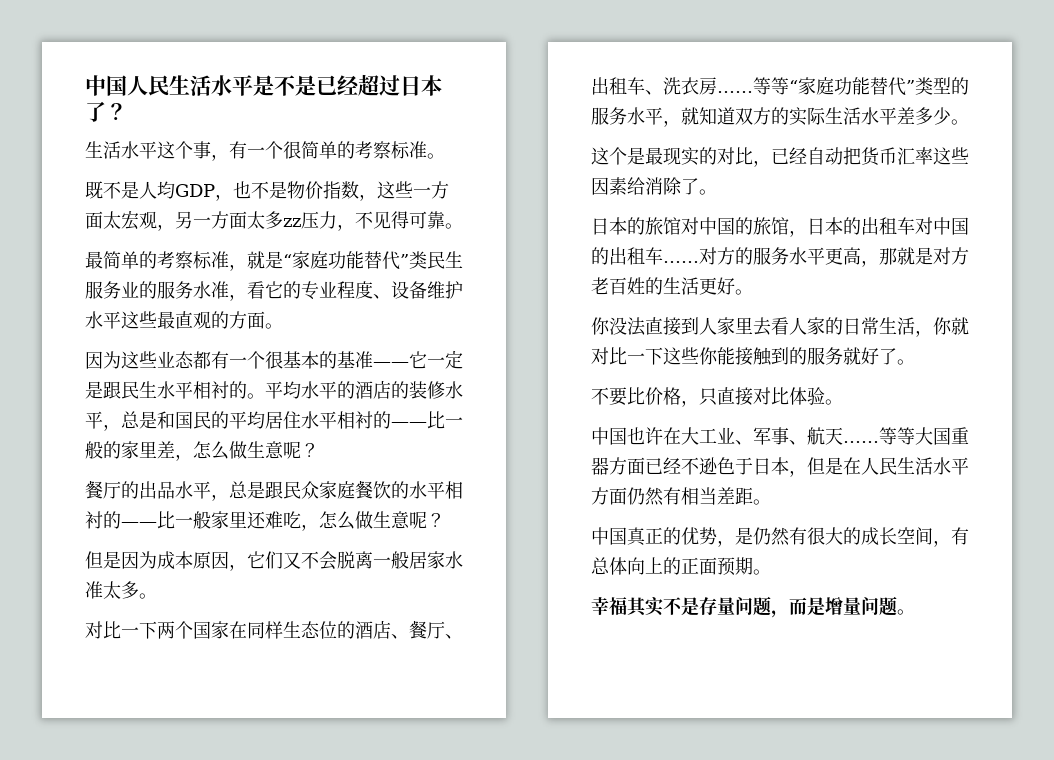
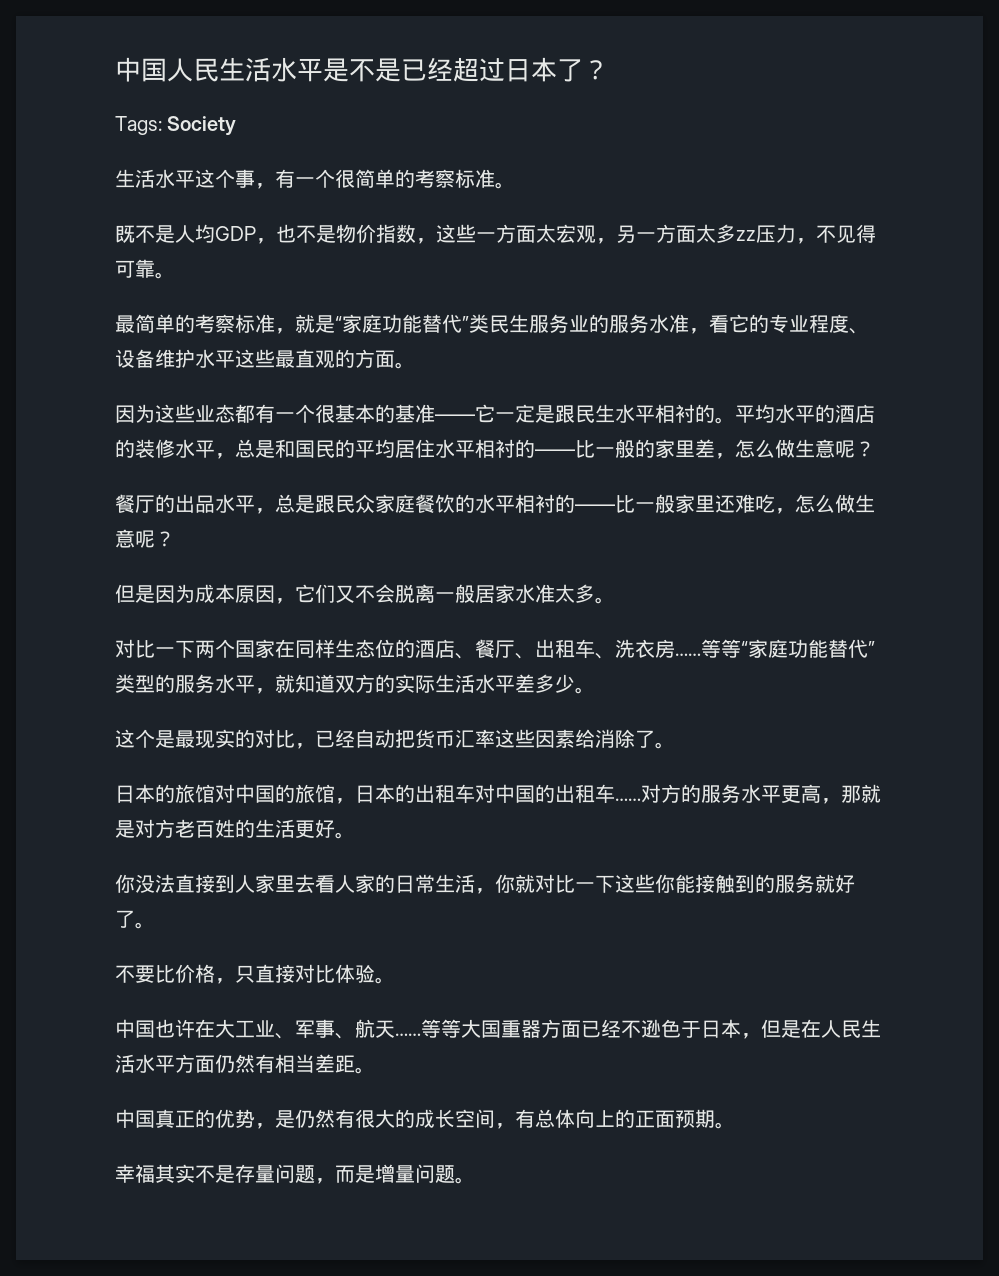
(127, 112) none -> [115,116,237,136] // Tags: Society

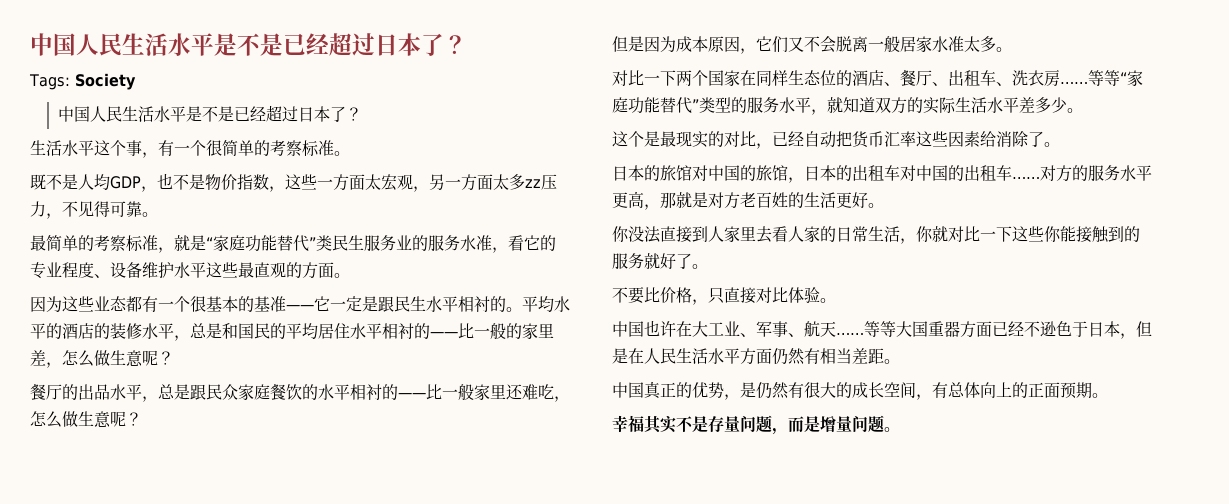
(237, 126) none -> [57,105,362,122] // 中国人民生活水平是不是已经超过日本了？

